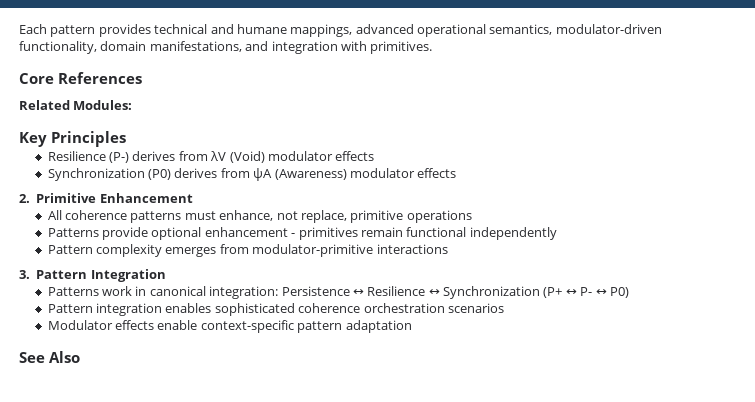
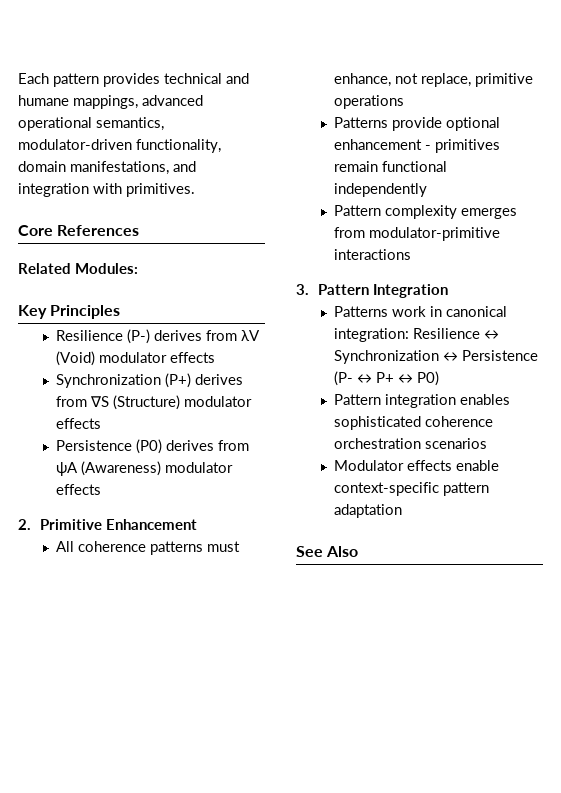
(145, 174) none -> [164,373,243,388] [55,395,252,410] [55,418,101,429] [55,440,132,451] (P+) derives from ∇S (Structure) modulator effects // Persistence
[281,286,364,296] Persistence ↔ -> (409, 335) none
[543,287,593,298] (P+ ↔ P- -> [442,350,538,361] [333,371,394,386] ↔ Persistence (P- ↔ P+

